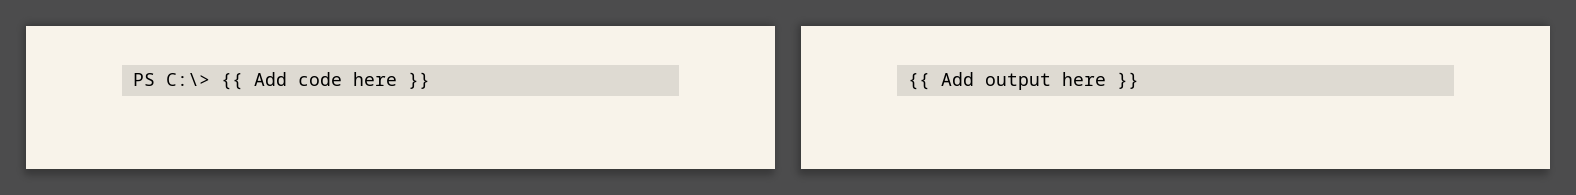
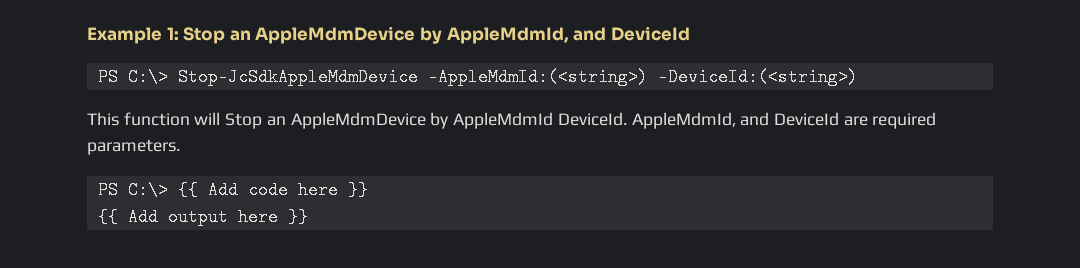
(133, 79) none -> [87,26,690,44] [97,68,858,86] [87,112,937,129] [87,139,180,155] Example 1: Stop an AppleMdmDevice by AppleMdmId, and DeviceId // PS C:\> Stop-JcSdkAppleMdmDevice -AppleMdmId:(<string>) -DeviceId:(<string>) // This function will Stop an AppleMdmDevice by AppleMdmId DeviceId. AppleMdmId, and DeviceId are required parameters. //

